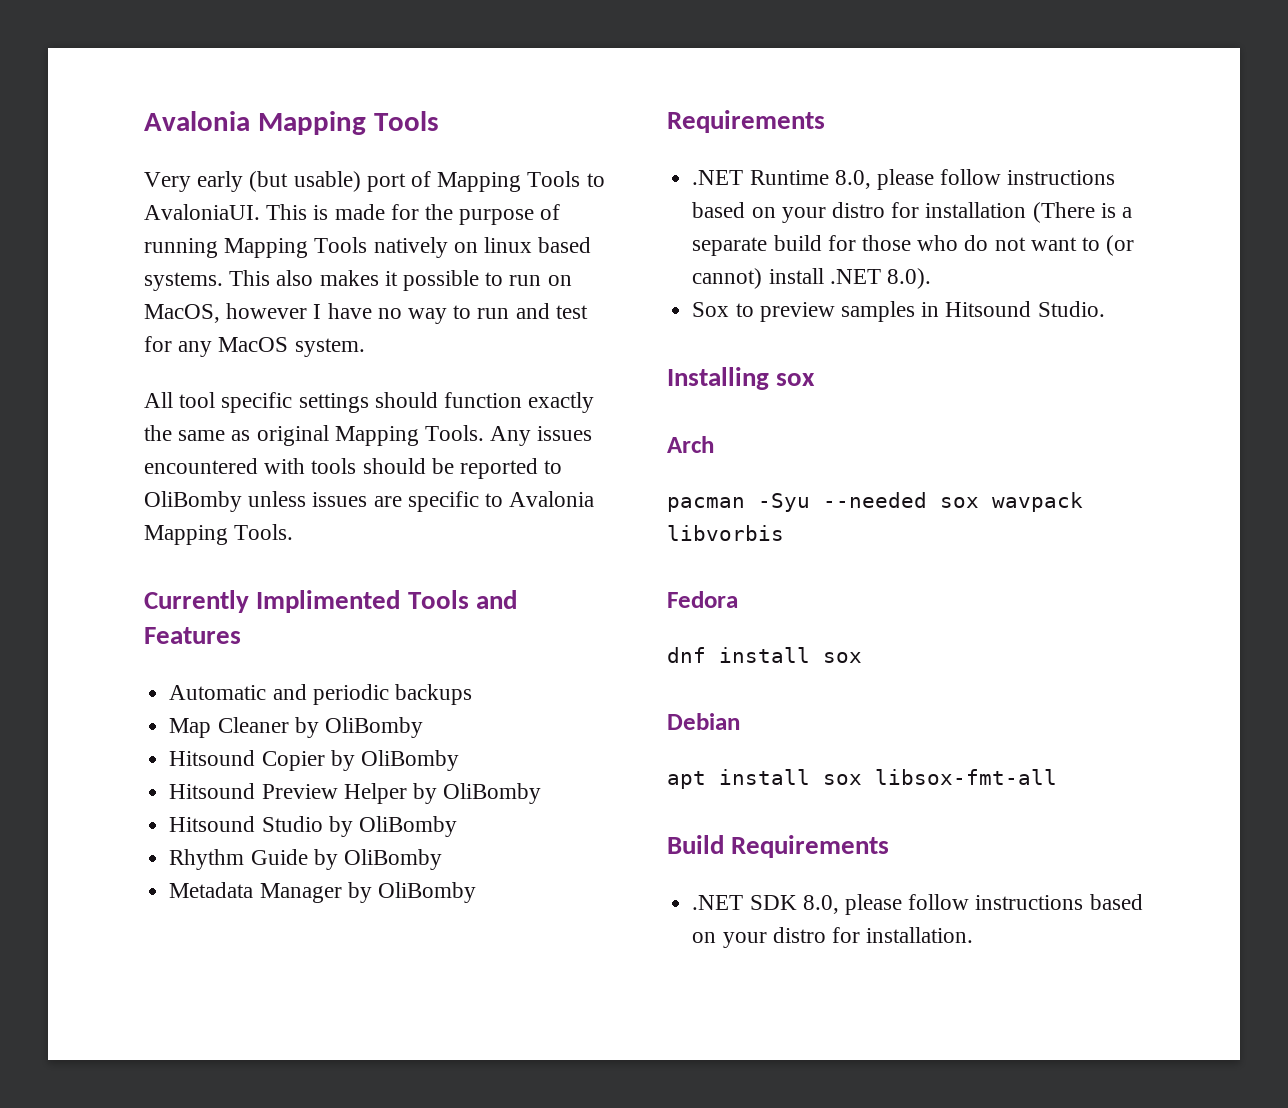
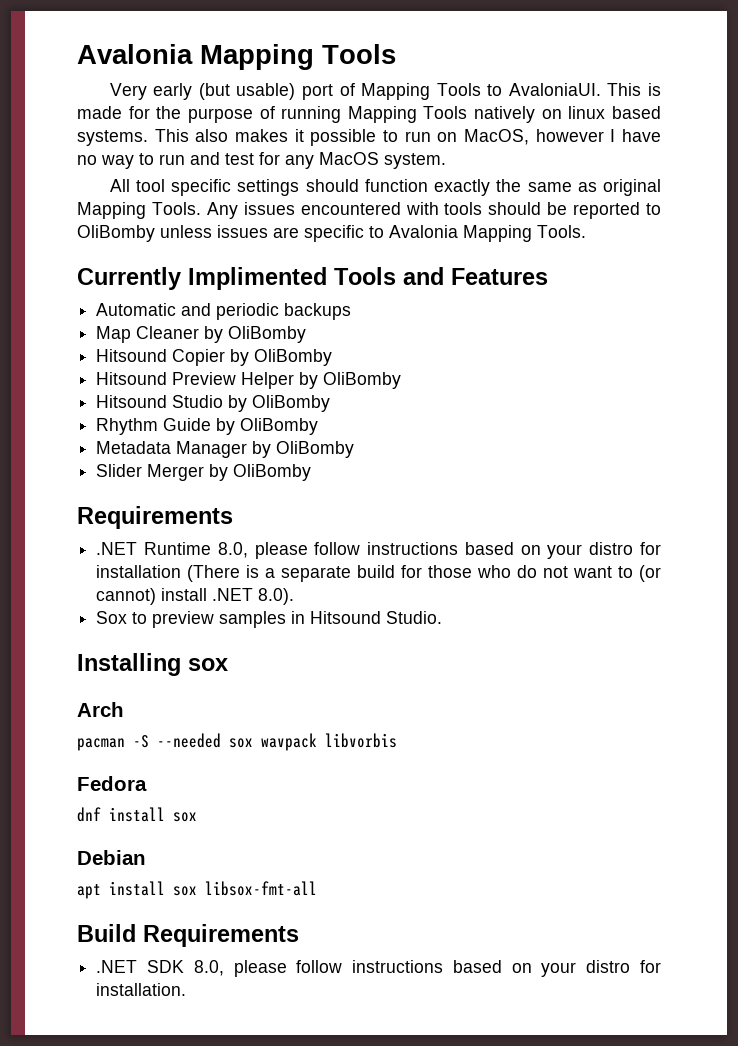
(476, 892) none -> [96,464,312,481] // Slider Merger by OliBomby
[758,493,810,512] -Syu -> [133,735,149,748] -S

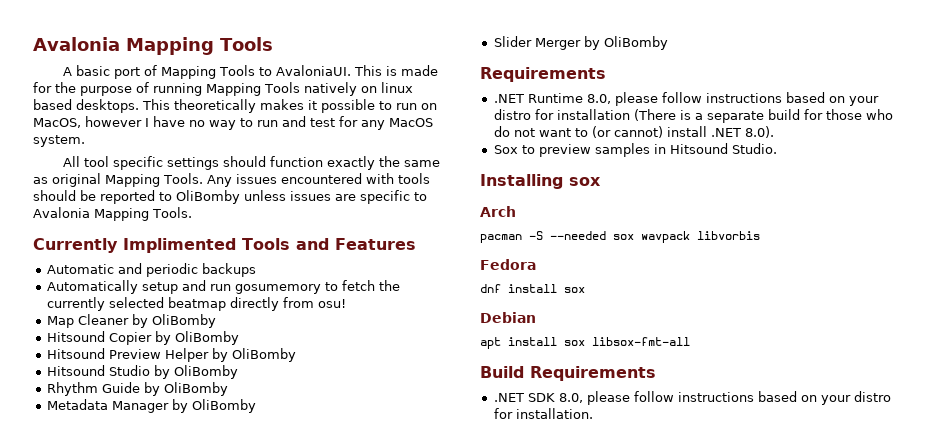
[109,83,296,100] Very early (but usable) -> [63,65,111,76] A basic
[77,129,229,146] systems. This also -> [76,99,256,113] desktops. This theoretically
(352, 311) none -> [46,280,400,294] [46,297,346,311] // Automatically setup and run gosumemory to fetch the currently selected beatmap directly from osu!

